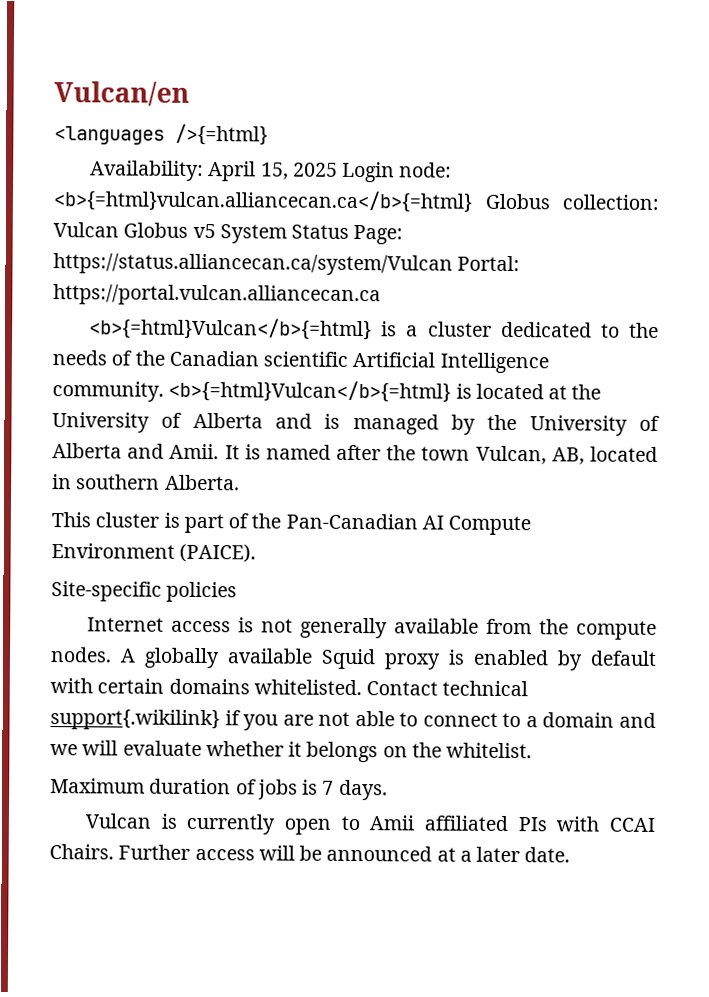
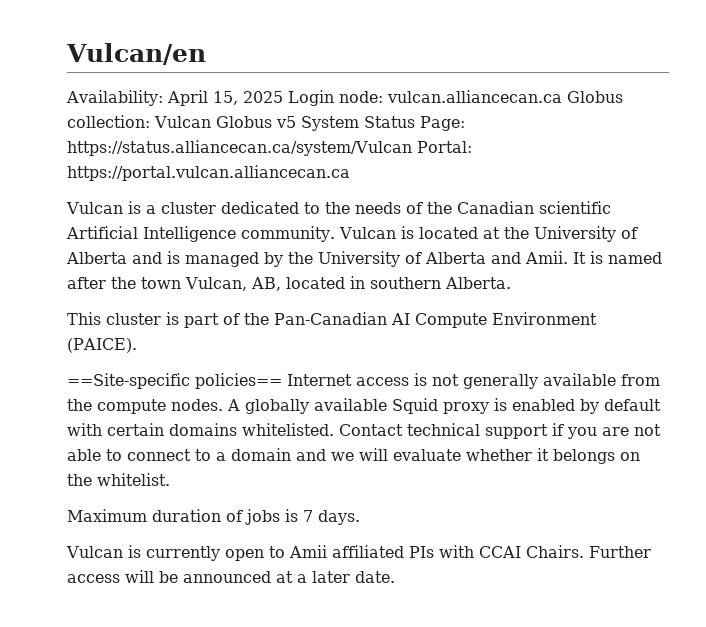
[54,123,268,146] // <languages />{=html} -> (206, 54) none
[53,189,472,213] <b>{=html}vulcan.alliancecan.ca</b>{=html} -> [387,90,562,103] vulcan.alliancecan.ca
[89,317,373,341] <b>{=html}Vulcan</b>{=html} -> [66,202,123,214] Vulcan
[168,379,452,403] <b>{=html}Vulcan</b>{=html} -> [338,227,396,239] Vulcan
[51,581,238,603] Site-specific policies // -> [67,373,282,389] ==Site-specific policies==
[50,709,220,731] support{.wikilink} -> [485,424,548,439] support

